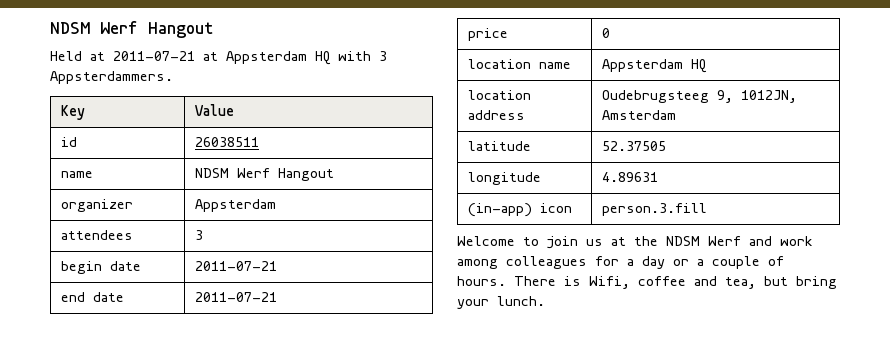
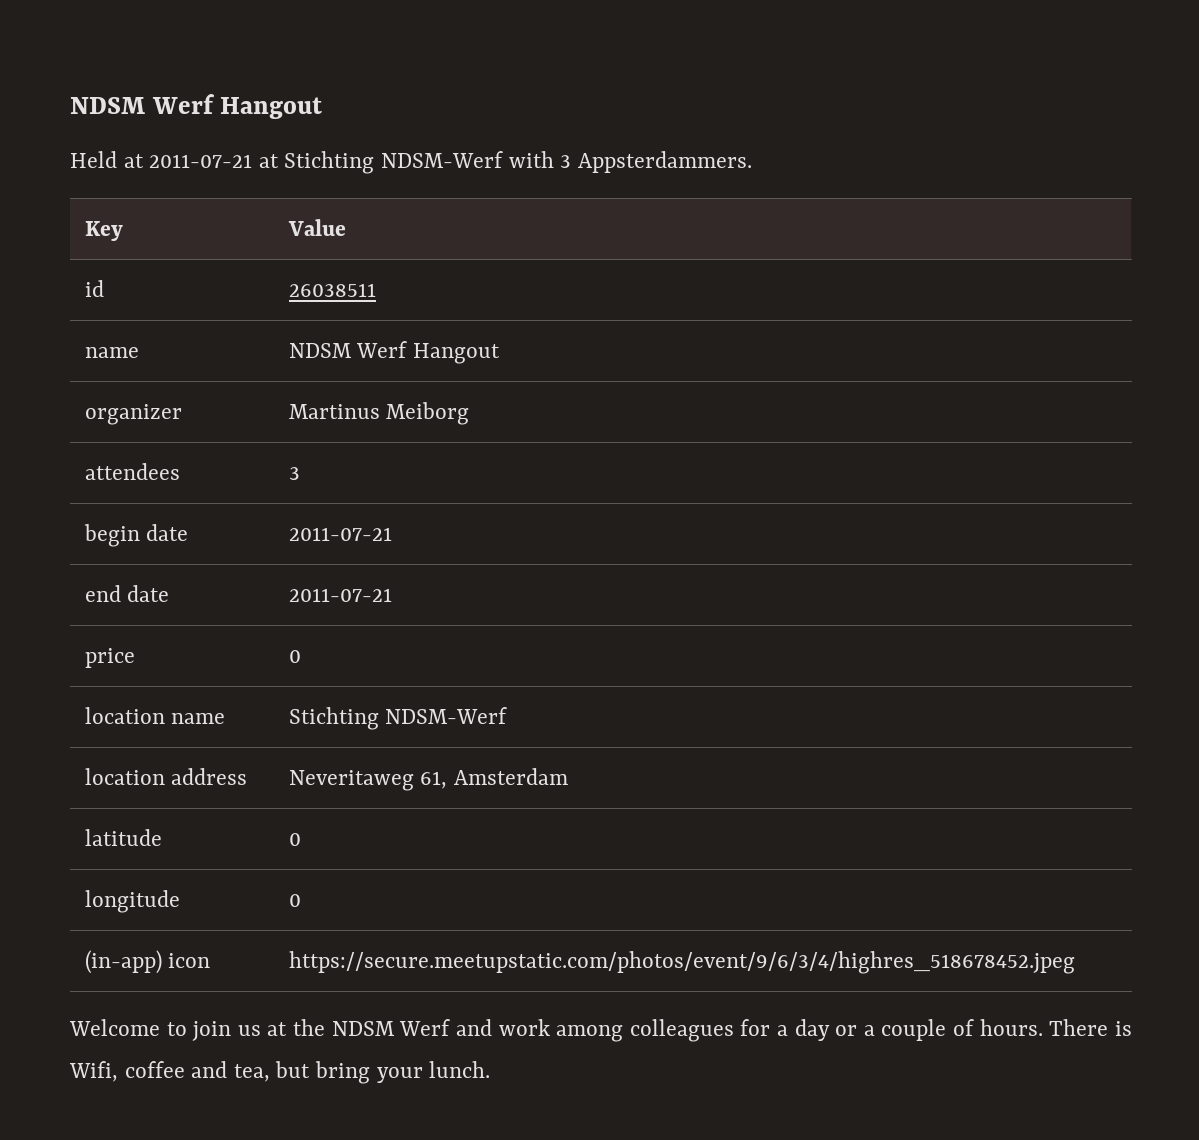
[226,51,331,65] Appsterdam HQ -> [284,151,504,174] Stichting NDSM-Werf
[195,199,277,212] Appsterdam -> [288,402,470,425] Martinus Meiborg
[602,59,708,73] Appsterdam HQ -> [288,707,508,730] Stichting NDSM-Werf
[602,90,798,103] Oudebrugsteeg 9, 1012JN, -> [288,770,448,791] Neveritaweg 61,
[602,141,667,151] 52.37505 -> [288,833,301,846] 0
[602,172,659,182] 4.89631 -> [288,894,301,907] 0
[602,203,708,216] person.3.fill -> [288,951,1075,974] https://secure.meetupstatic.com/photos/event/9/6/3/4/highres_518678452.jpeg

